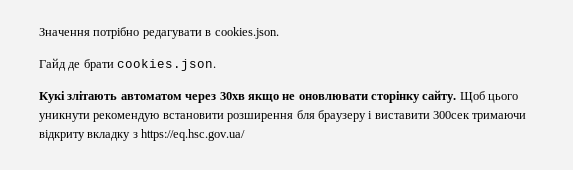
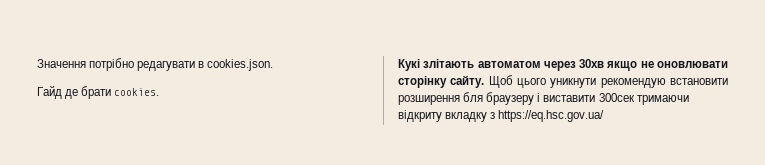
[117,59,217,71] cookies.json. -> [114,88,160,96] cookies.

